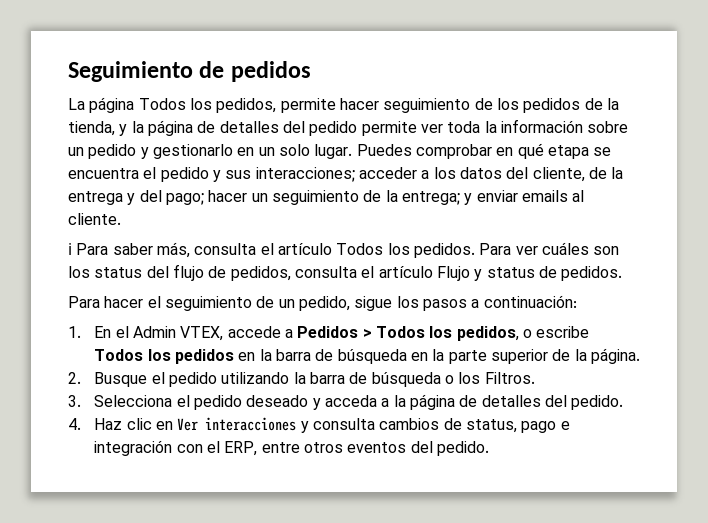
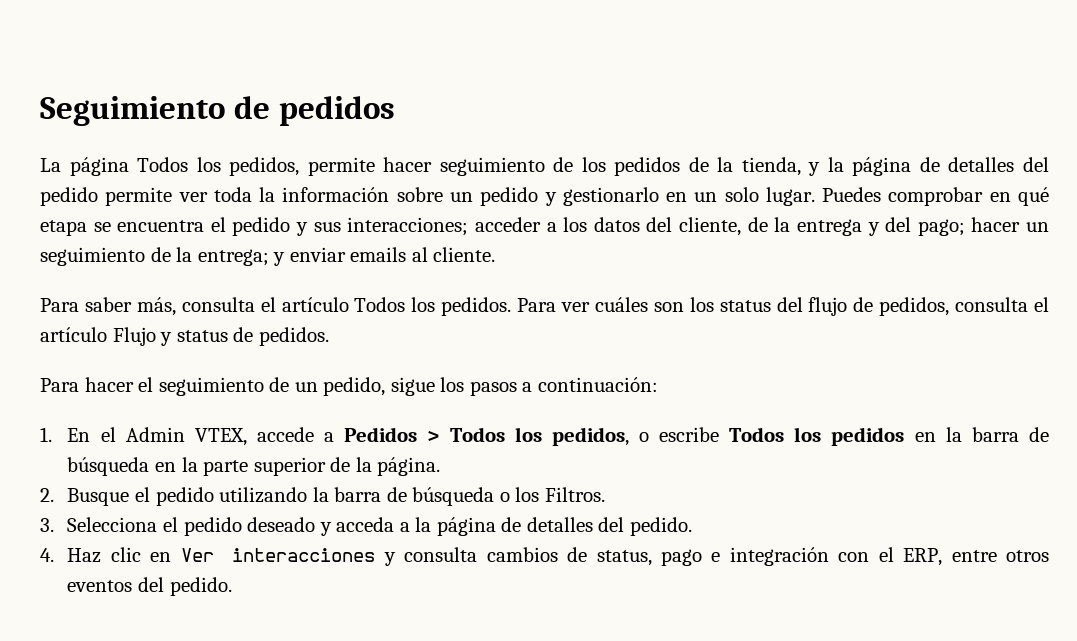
[68,243,72,255] ℹ -> (496, 254) none

